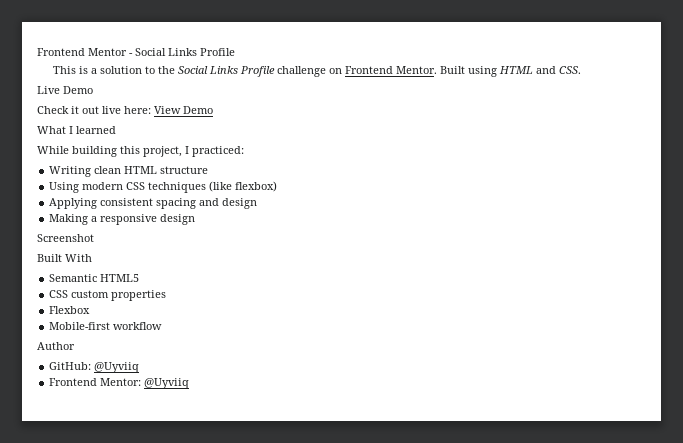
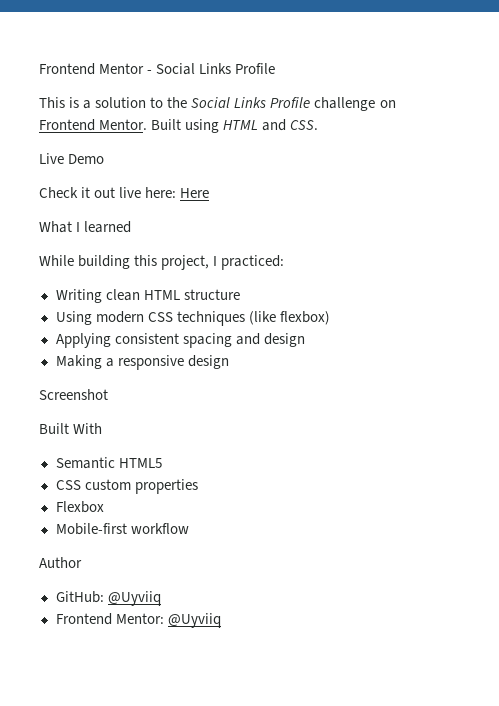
[154,106,213,114] View Demo -> [180,188,210,198] Here

